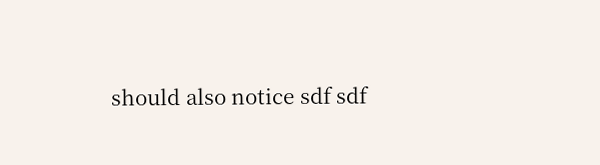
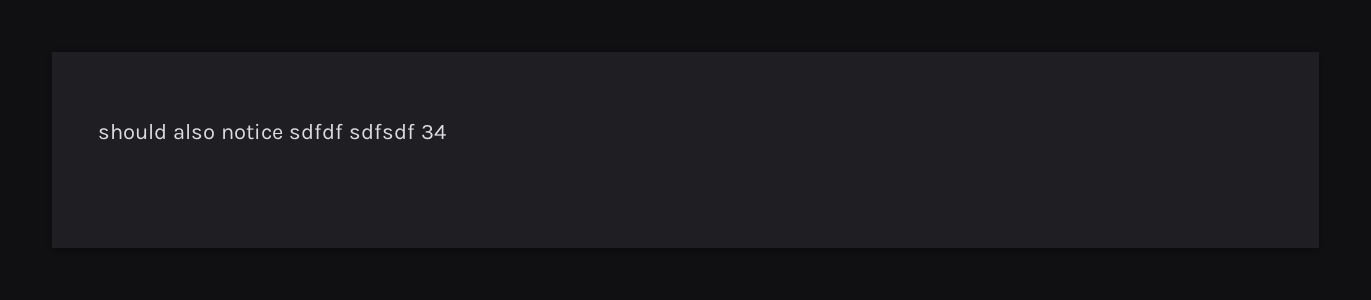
[299,86,371,105] sdf sdf -> [288,123,446,140] sdfdf sdfsdf 34

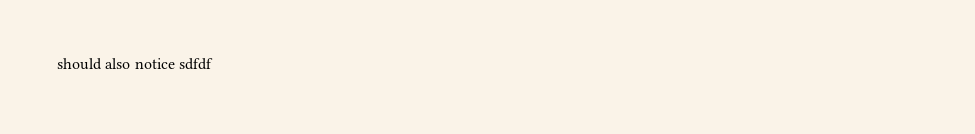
[348,123,446,140] sdfsdf 34 -> (213, 64) none

